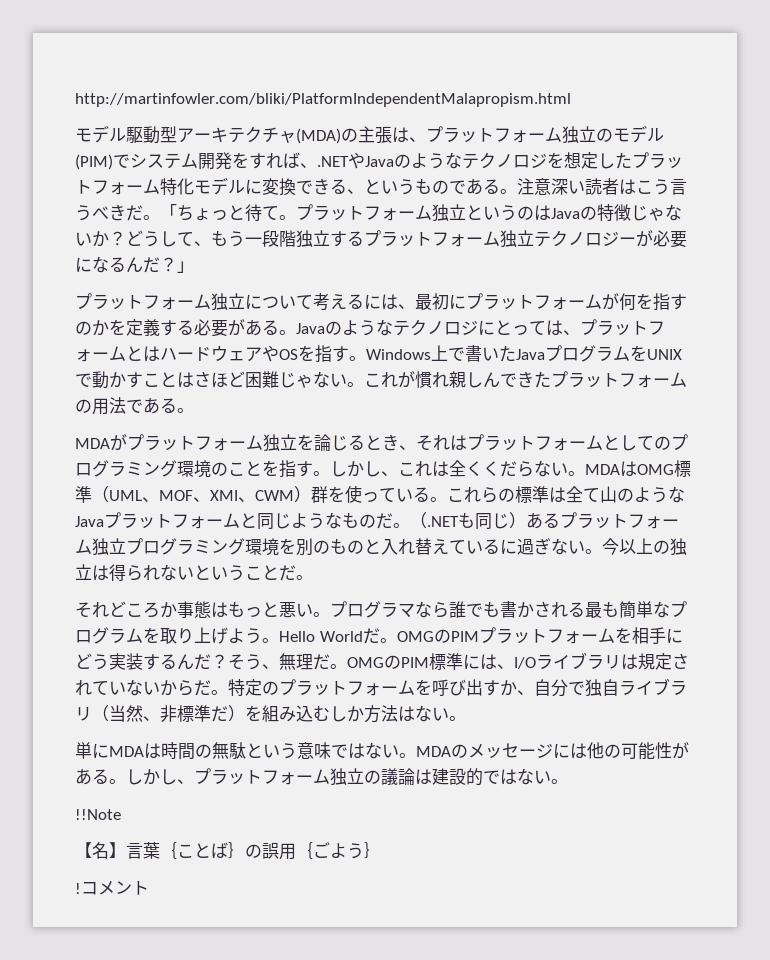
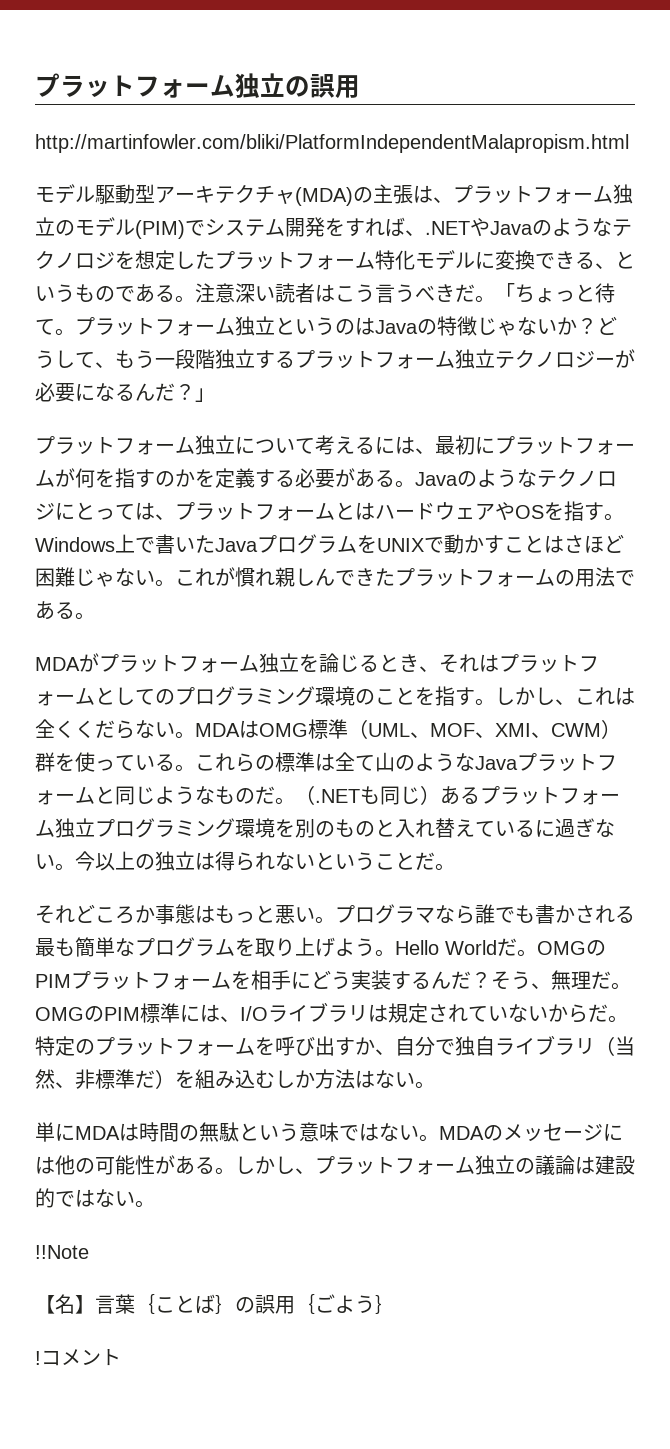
(75, 100) none -> [35,73,360,98] プラットフォーム独立の誤用 //

